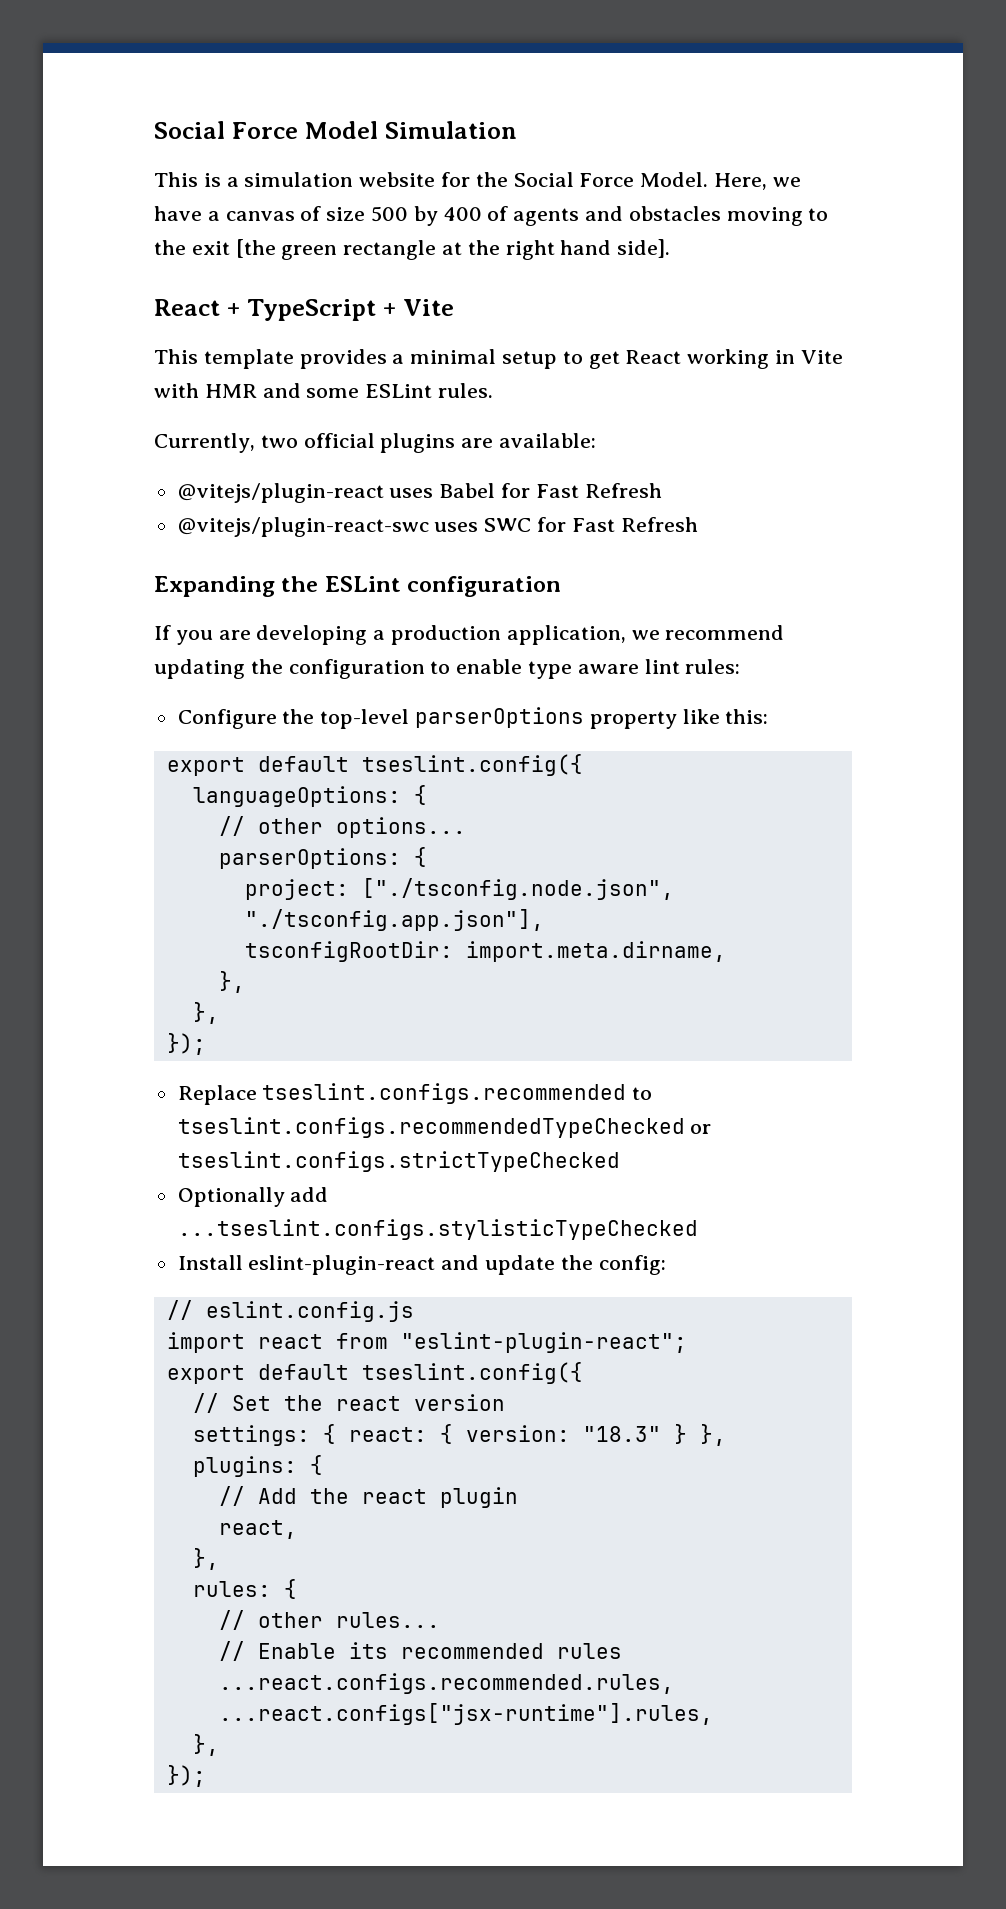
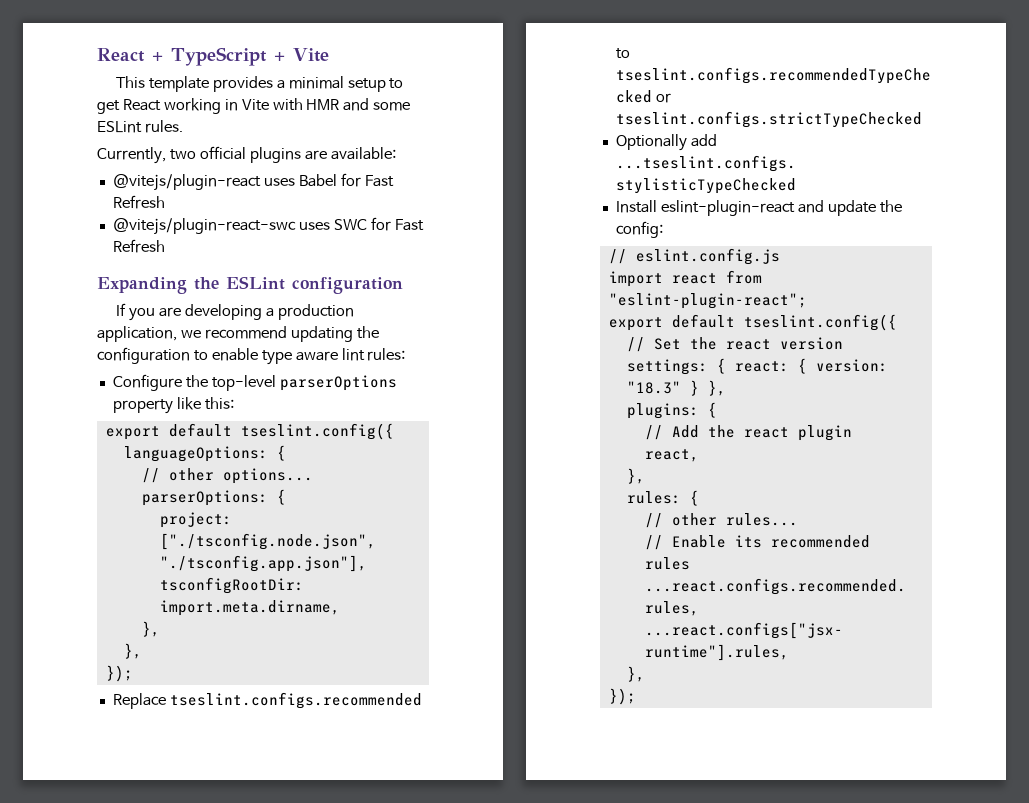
[154,121,518,139] [154,172,801,190] [154,206,829,226] [154,239,671,260] Social Force Model Simulation // This is a simulation website for the Social Force Model. Here, we have a canvas of size 500 by 400 of agents and obstacles moving to the exit [the green rectangle at the right hand side]. // -> (97, 55) none

